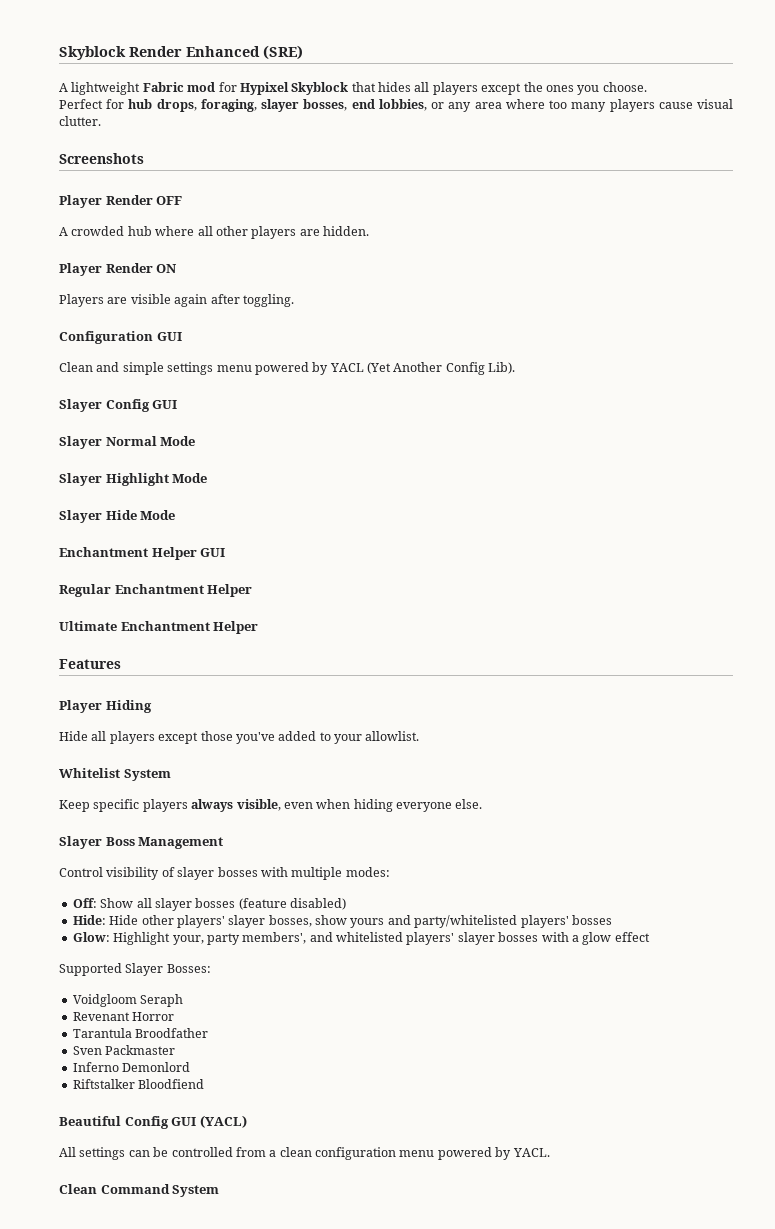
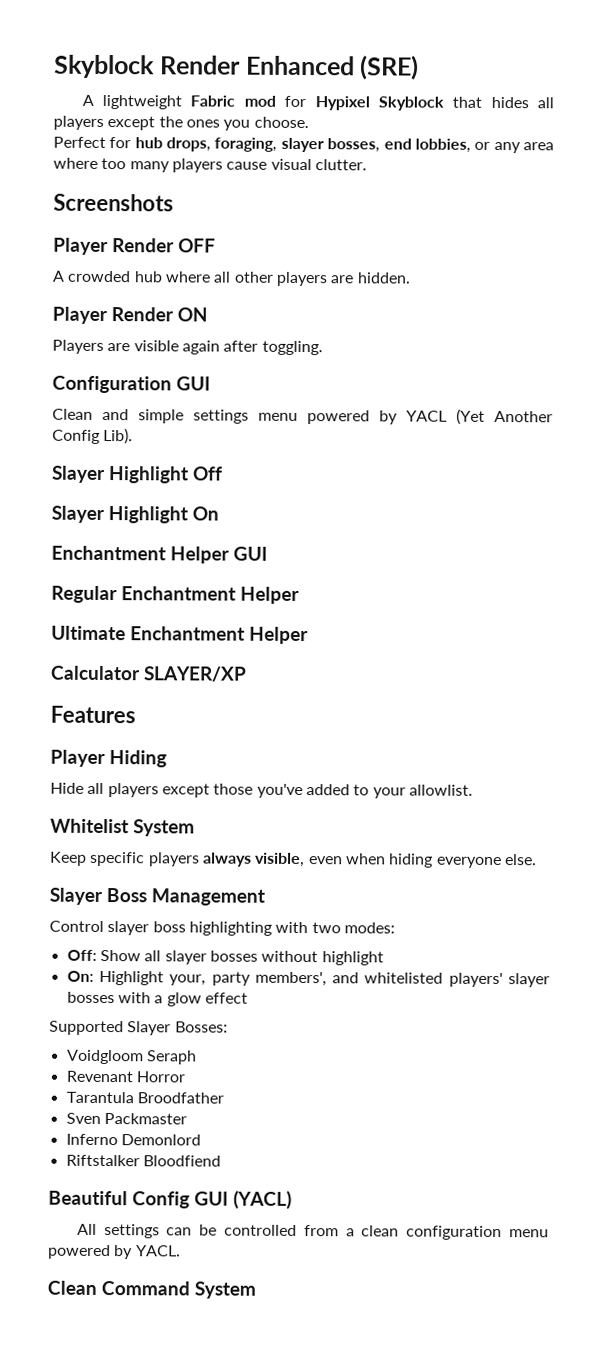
[105,399,178,412] [59,436,196,449] [59,473,208,486] [59,510,176,523] Config GUI // Slayer Normal Mode // Slayer Highlight Mode // Slayer Hide Mode -> [108,466,223,484] [51,505,219,524] Highlight Off // Slayer Highlight On
(259, 627) none -> [50,665,247,682] // Calculator SLAYER/XP
[106,867,343,880] visibility of slayer bosses with multiple -> [107,921,341,936] slayer boss highlighting with two
[238,898,346,910] [72,915,612,928] [72,932,110,942] (feature disabled) // Hide: Hide other players' slayer bosses, show yours and party/whitelisted players' bosses // Glow: -> [261,950,384,966] [66,970,94,982] without highlight // On:

